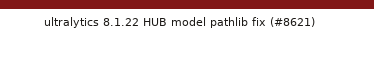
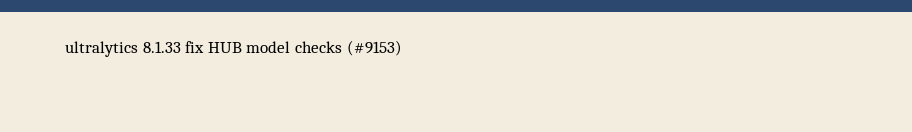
[103,17,315,28] 8.1.22 HUB model pathlib fix (#8621) -> [142,40,402,56] 8.1.33 fix HUB model checks (#9153)

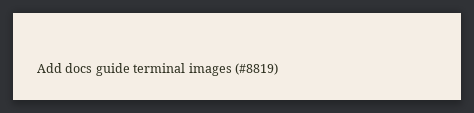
[65,40,402,57] ultralytics 8.1.33 fix HUB model checks (#9153) -> [37,63,278,76] Add docs guide terminal images (#8819)

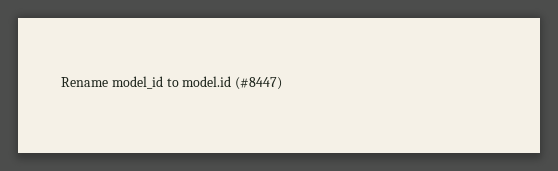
[37,63,278,76] Add docs guide terminal images (#8819) -> [61,76,283,90] Rename model_id to model.id (#8447)

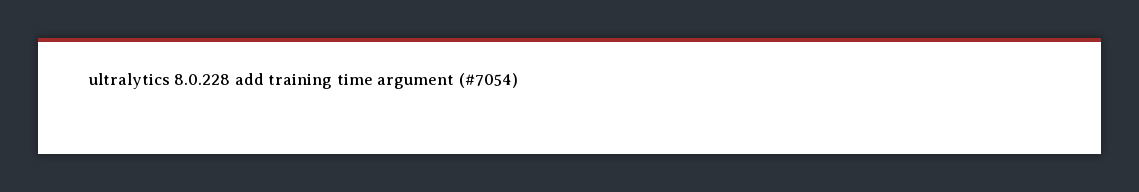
[61,76,283,90] Rename model_id to model.id (#8447) -> [88,73,518,89] ultralytics 8.0.228 add training time argument (#7054)

